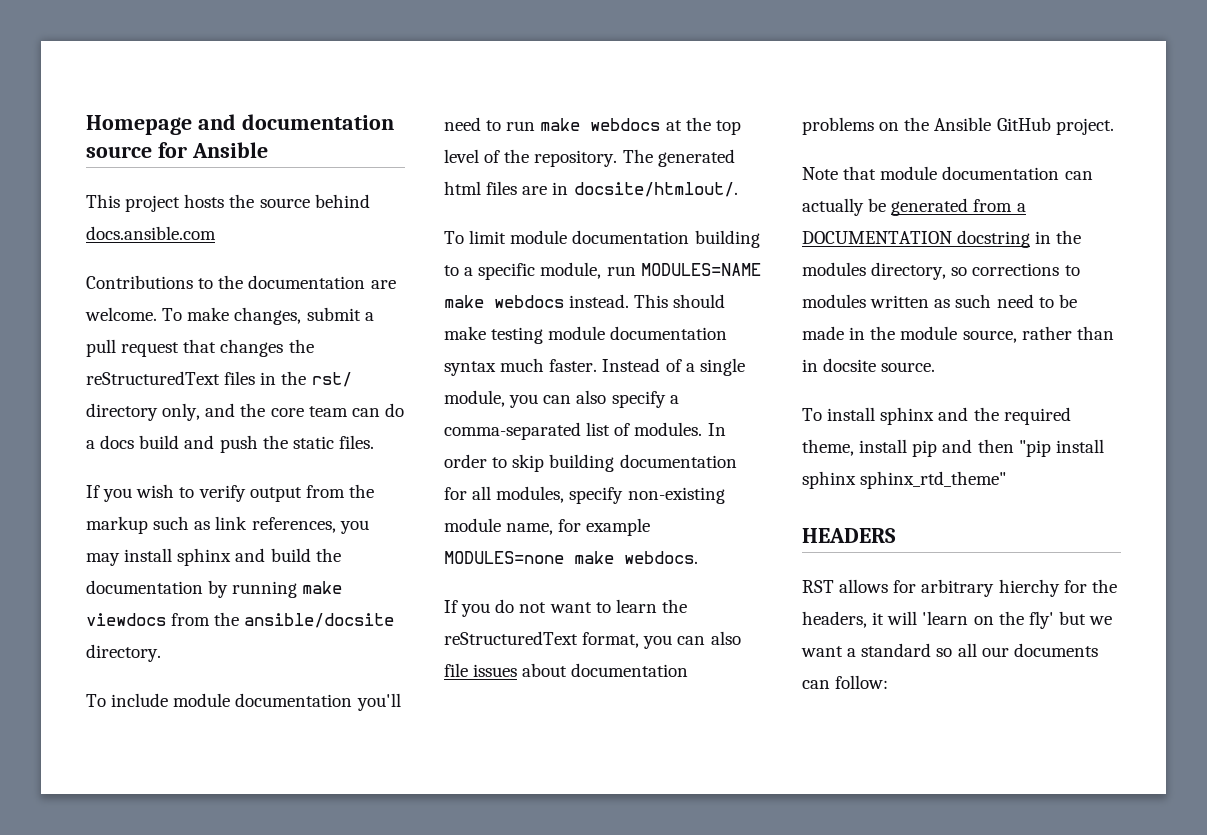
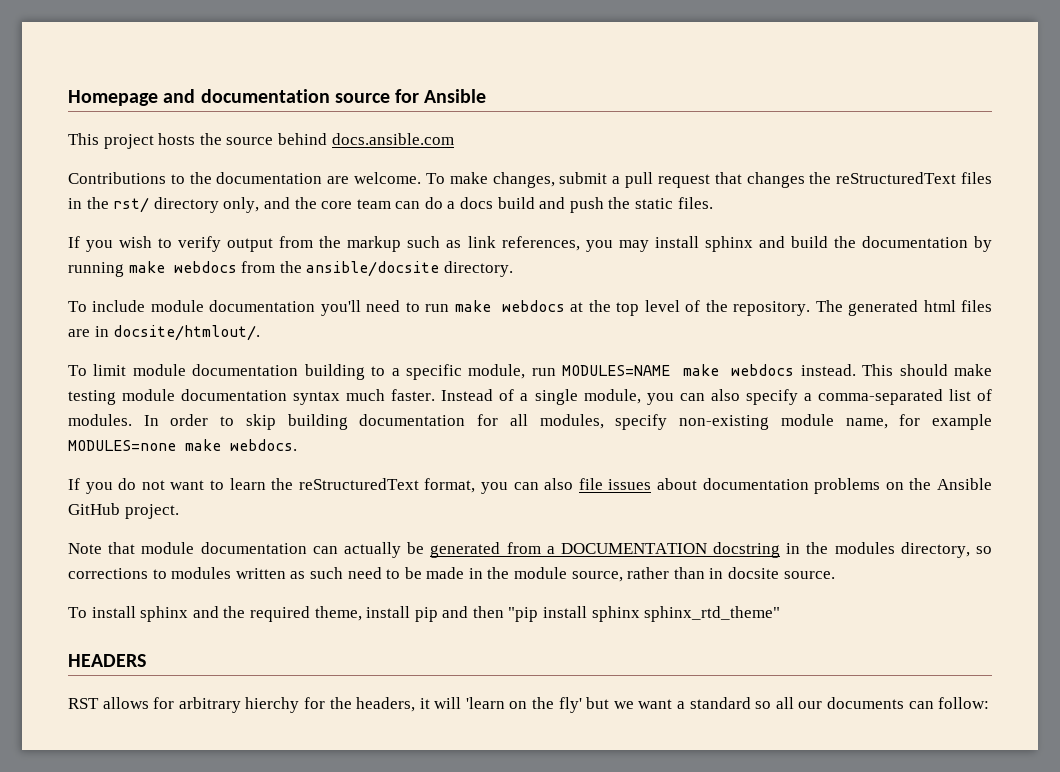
[86,613,166,626] viewdocs -> [173,261,237,273] webdocs

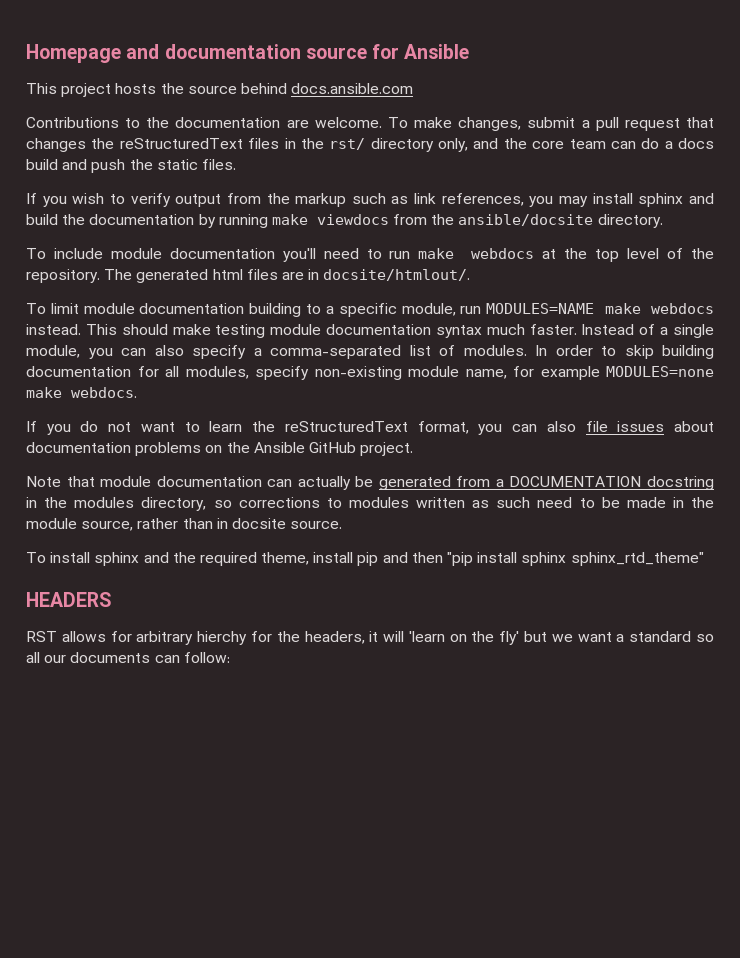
[173,261,237,273] webdocs -> [316,214,389,225] viewdocs

